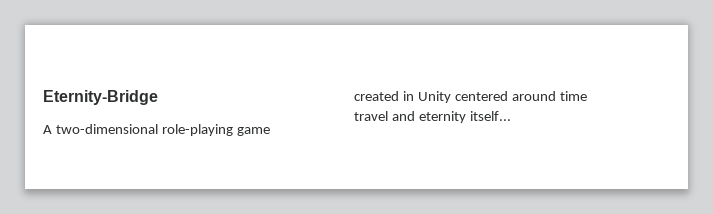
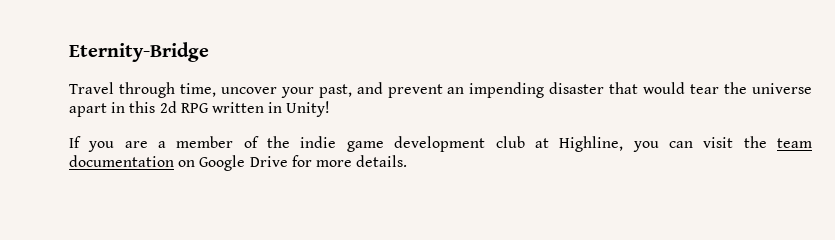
[43,124,270,136] [354,91,587,103] [354,111,511,123] A two-dimensional role-playing game created in Unity centered around time travel and eternity itself... -> [69,82,812,98] [69,101,331,117] [69,136,813,152] [69,155,408,171] Travel through time, uncover your past, and prevent an impending disaster that would tear the universe apart in this 2d RPG written in Unity! // If you are a member of the indie game development club at Highline, you can visit the team documentation on Google Drive for more details.

